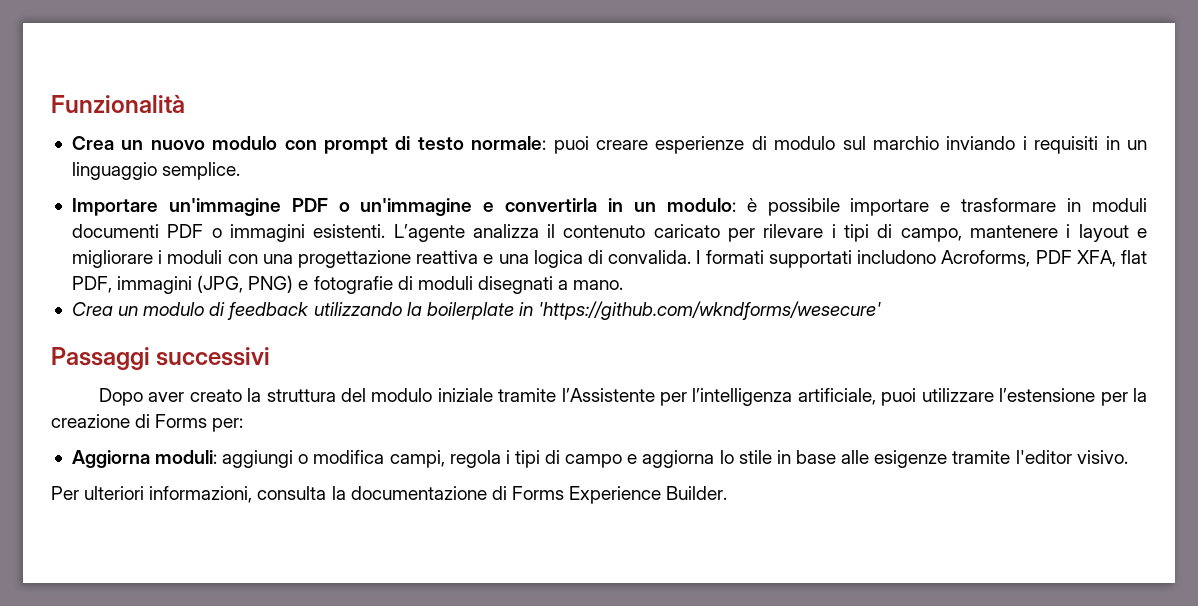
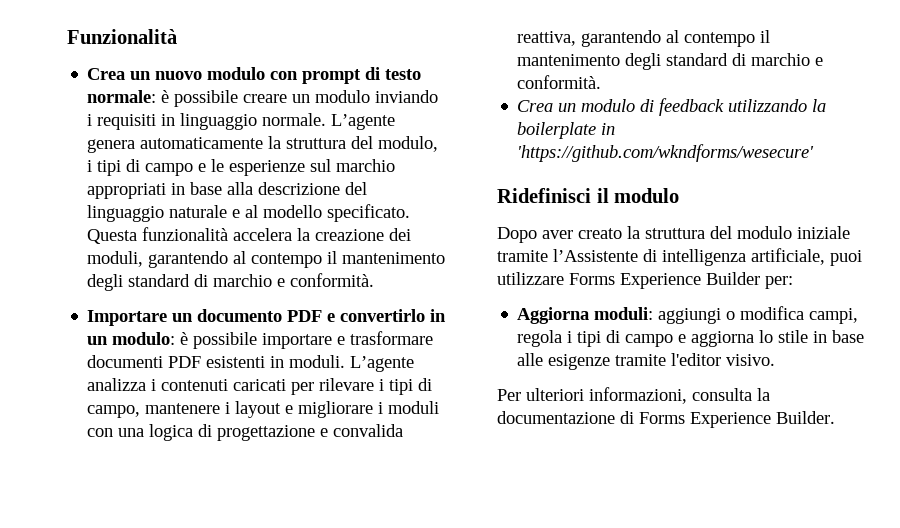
[553,136,1147,154] [71,162,241,180] [71,198,598,216] puoi creare esperienze di modulo sul marchio inviando i requisiti in un linguaggio semplice. // Importare un'immagine PDF o un'immagine e convertirla -> [161,90,439,107] [87,113,396,130] [87,136,439,153] [87,159,396,176] [87,182,368,199] [87,204,411,222] [87,227,412,244] [87,251,446,268] [87,273,375,291] [87,309,426,326] è possibile creare un modulo inviando i requisiti in linguaggio normale. L’agente genera automaticamente la struttura del modulo, i tipi di campo e le esperienze sul marchio appropriati in base alla descrizione del linguaggio naturale e al modello specificato. Questa funzionalità accelera la creazione dei moduli, garantendo al contempo il mantenimento degli standard di marchio e conformità. // Importare un documento PDF e convertirlo
[1067,198,1147,212] [71,224,720,242] in moduli documenti PDF o immagini esistenti. L’agente analizza il contenuto caricato -> [87,355,415,372] [87,378,287,391] documenti PDF esistenti in moduli. L’agente analizza i contenuti caricati
[297,250,1148,268] [71,275,624,294] progettazione reattiva e una logica di convalida. I formati supportati includono Acroforms, PDF XFA, flat PDF, immagini (JPG, PNG) e fotografie di moduli disegnati a mano. -> [149,424,404,441] [517,30,771,47] [517,53,824,70] [517,75,602,89] logica di progettazione e convalida reattiva, garantendo al contempo il mantenimento degli standard di marchio e conformità.
[51,347,271,370] Passaggi successivi -> [497,188,680,203] Ridefinisci il modulo
[660,388,793,406] per l’intelligenza -> [643,249,746,266] di intelligenza
[999,388,1147,406] [51,414,208,428] l’estensione per la creazione di Forms -> [569,272,760,289] Forms Experience Builder

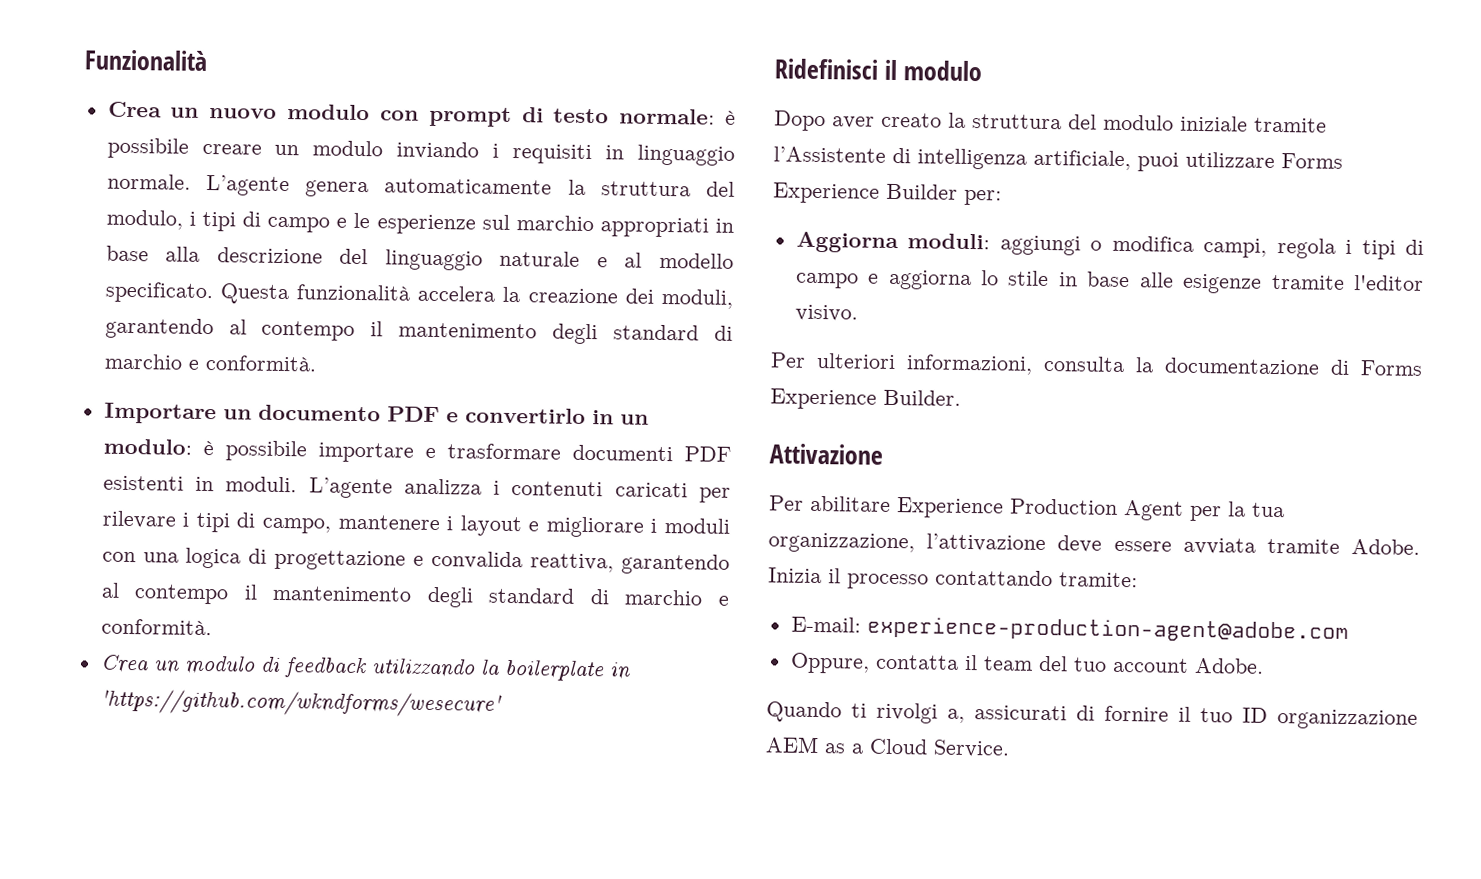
(835, 417) none -> [769,443,883,465] [769,495,1285,522] [768,532,1420,555] [768,567,1138,590] [790,616,1349,643] [789,652,1264,674] [766,701,1418,730] [765,736,1010,758] // Attivazione // Per abilitare Experience Production Agent per la tua organizzazione, l’attivazione deve essere avviata tramite Adobe. Inizia il processo contattando tramite: // E-mail: experience-production-agent@adobe.com // Oppure, contatta il team del tuo account Adobe. // Quando ti rivolgi a, assicurati di fornire il tuo ID organizzazione AEM as a Cloud Service.

